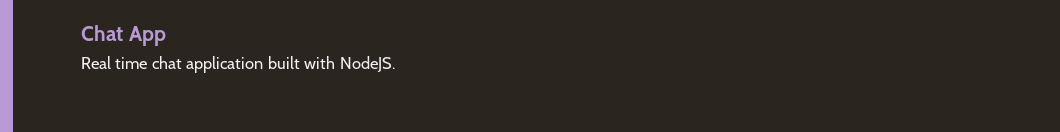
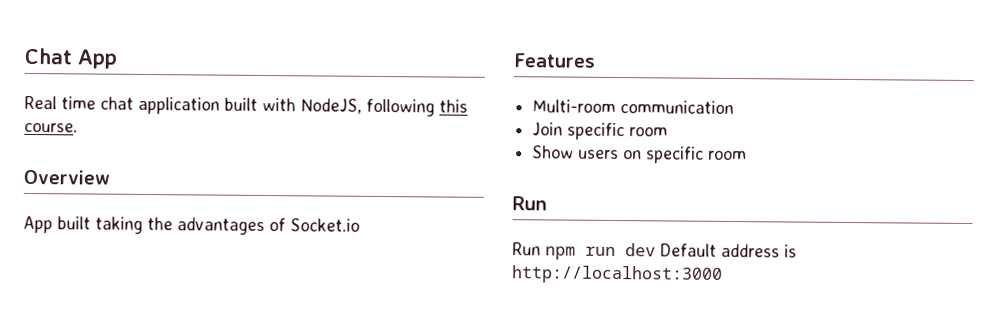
[339,56,395,72] NodeJS. -> [300,98,468,117] [24,122,78,133] [23,169,110,185] [23,215,360,236] [513,53,595,68] [532,99,735,115] [532,122,669,141] [532,145,748,164] [512,196,547,211] [512,242,797,260] [512,265,723,284] NodeJS, following this course. // Overview // App built taking the advantages of Socket.io // Features // Multi-room communication // Join specific room // Show users on specific room // Run // Run npm run dev Default address is http://localhost:3000

